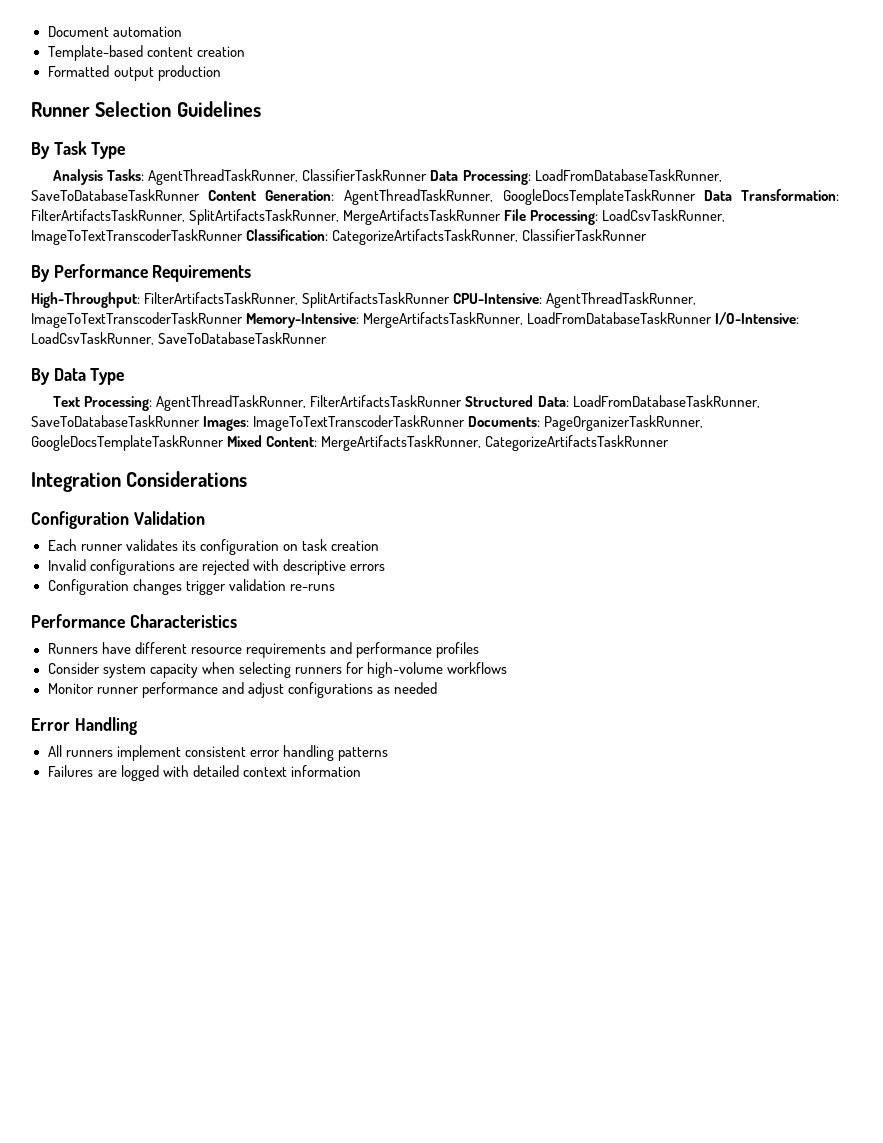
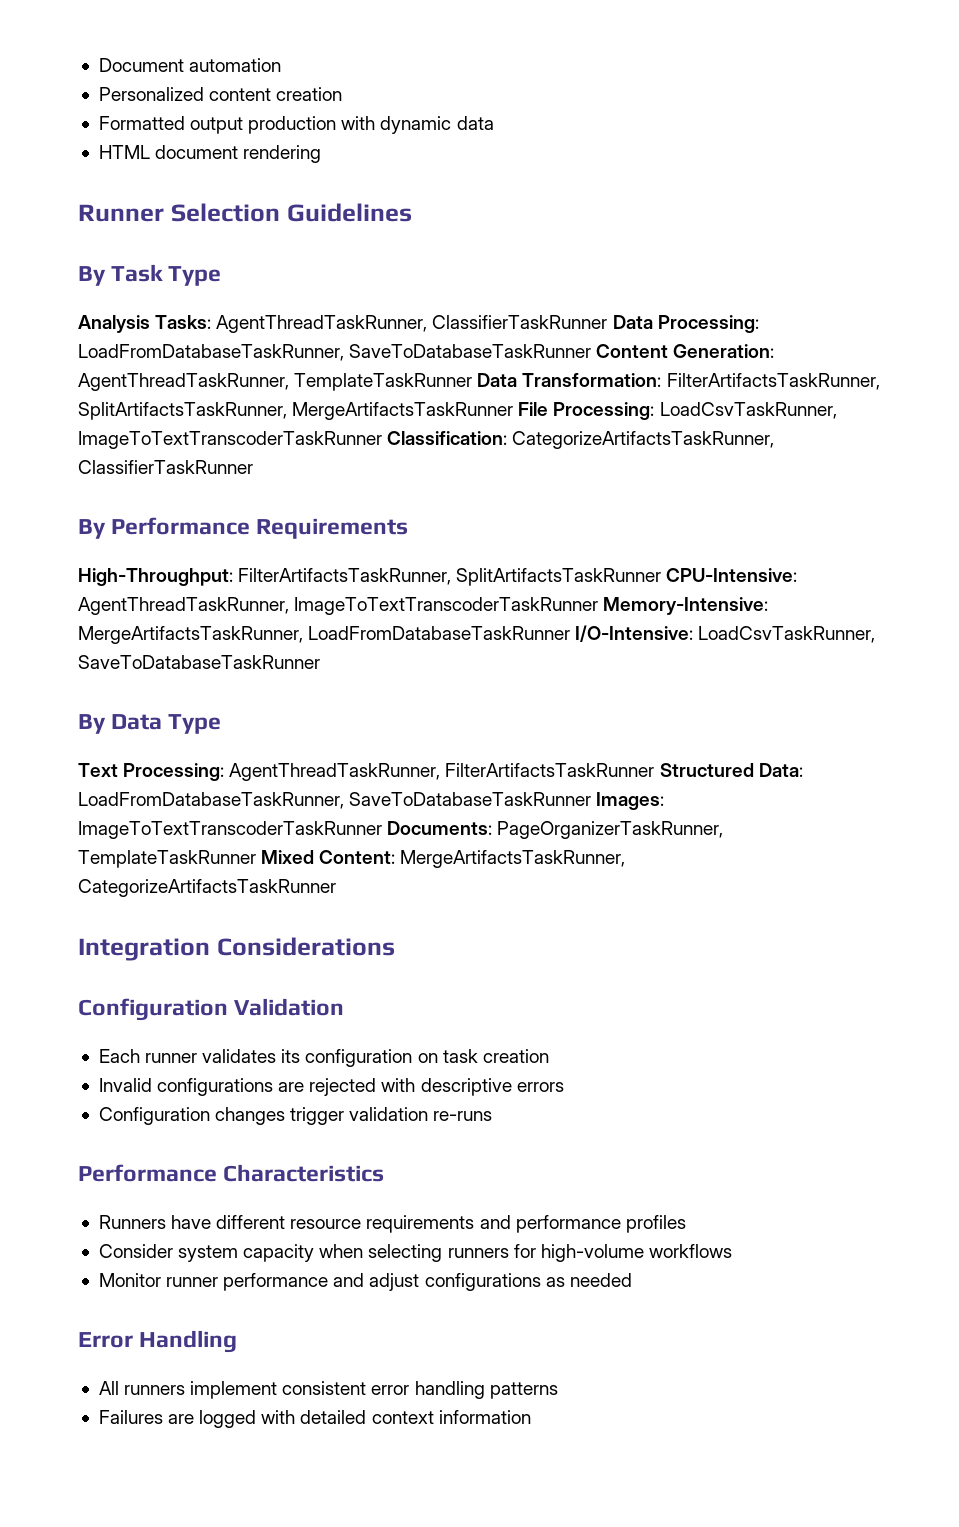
[47,45,143,61] Template-based -> [98,87,204,101] Personalized
(221, 73) none -> [341,116,494,134] [98,145,322,163] with dynamic data // HTML document rendering
[502,189,696,205] GoogleDocsTemplateTaskRunner -> [294,373,473,391] TemplateTaskRunner
[31,435,224,451] GoogleDocsTemplateTaskRunner -> [78,850,256,868] TemplateTaskRunner

